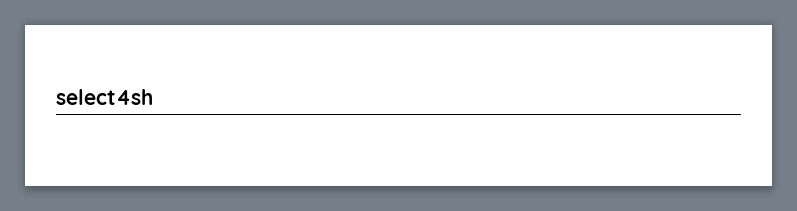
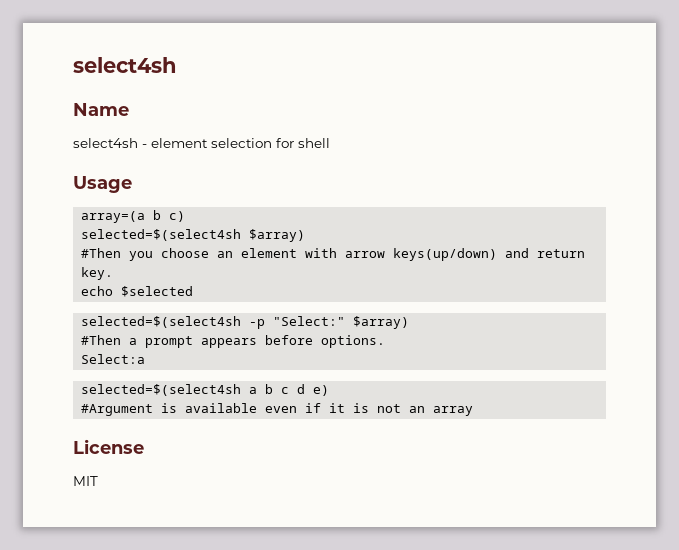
[56,89,153,105] select4sh -> [73,57,177,73] [73,103,129,116] [73,138,330,148] [73,176,132,193] [81,210,186,223] [81,229,306,242] [81,248,586,261] [81,267,114,280] [81,286,194,297] [81,316,410,329] [81,335,386,348] [81,354,146,364] [81,384,330,396] [81,403,474,416] [73,439,144,454] [73,476,98,486] select4sh // Name // select4sh - element selection for shell // Usage // array=(a b c) // selected=$(select4sh $array) // #Then you choose an element with arrow keys(up/down) and return key. // echo $selected // selected=$(select4sh -p "Select:" $array) // #Then a prompt appears before options. // Select:a // selected=$(select4sh a b c d e) // #Argument is available even if it is not an array // License // MIT

